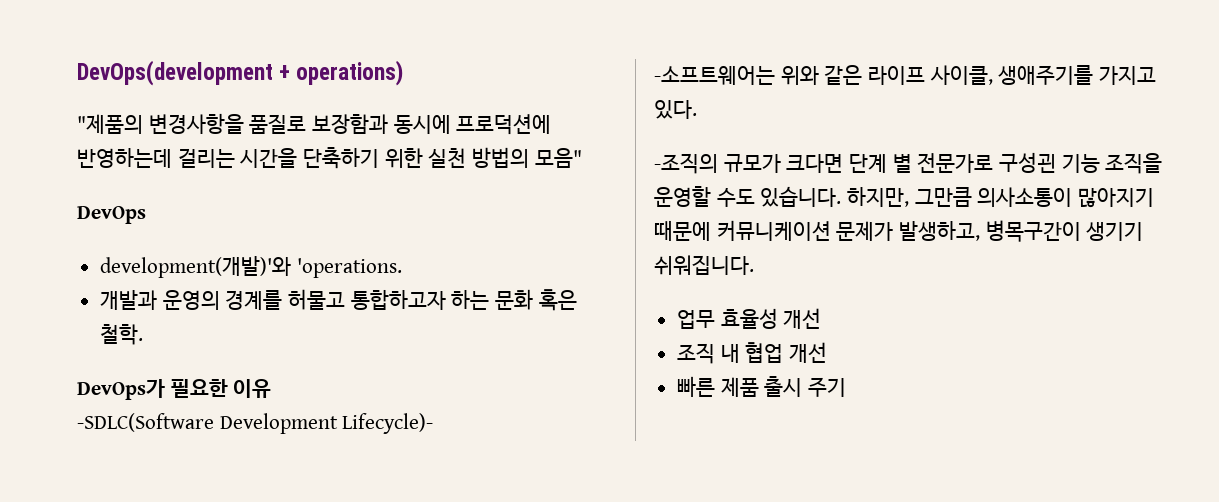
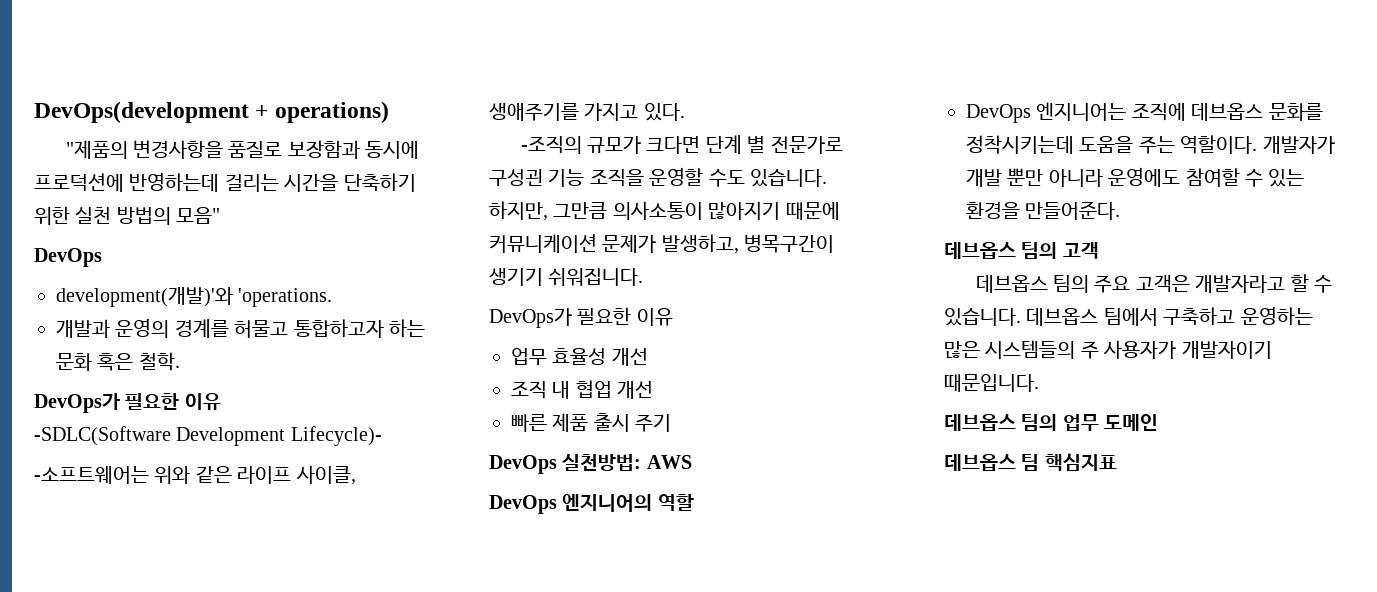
(754, 265) none -> [489,307,673,328] // DevOps가 필요한 이유
(847, 387) none -> [489,454,692,474] [489,494,694,514] [966,102,1323,123] [966,135,1335,154] [966,167,1305,187] [966,201,1121,220] [944,242,1099,259] [975,274,1332,293] [944,306,1313,326] [944,340,1272,359] [944,374,1039,392] [944,414,1159,431] [944,453,1117,471] // DevOps 실천방법: AWS // DevOps 엔지니어의 역할 // DevOps 엔지니어는 조직에 데브옵스 문화를 정착시키는데 도움을 주는 역할이다. 개발자가 개발 뿐만 아니라 운영에도 참여할 수 있는 환경을 만들어준다. // 데브옵스 팀의 고객 // 데브옵스 팀의 주요 고객은 개발자라고 할 수 있습니다. 데브옵스 팀에서 구축하고 운영하는 많은 시스템들의 주 사용자가 개발자이기 때문입니다. // 데브옵스 팀의 업무 도메인 // 데브옵스 팀 핵심지표

